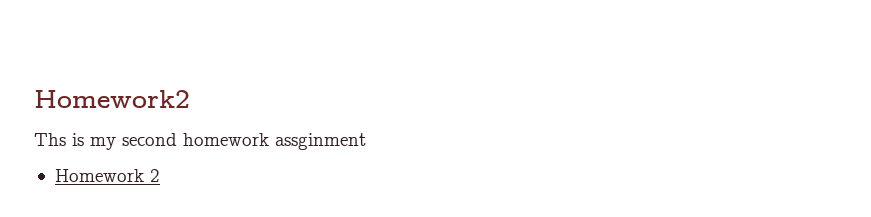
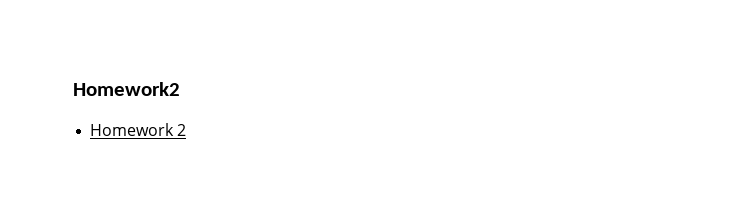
[34,133,366,150] // Ths is my second homework assginment -> (180, 89) none

